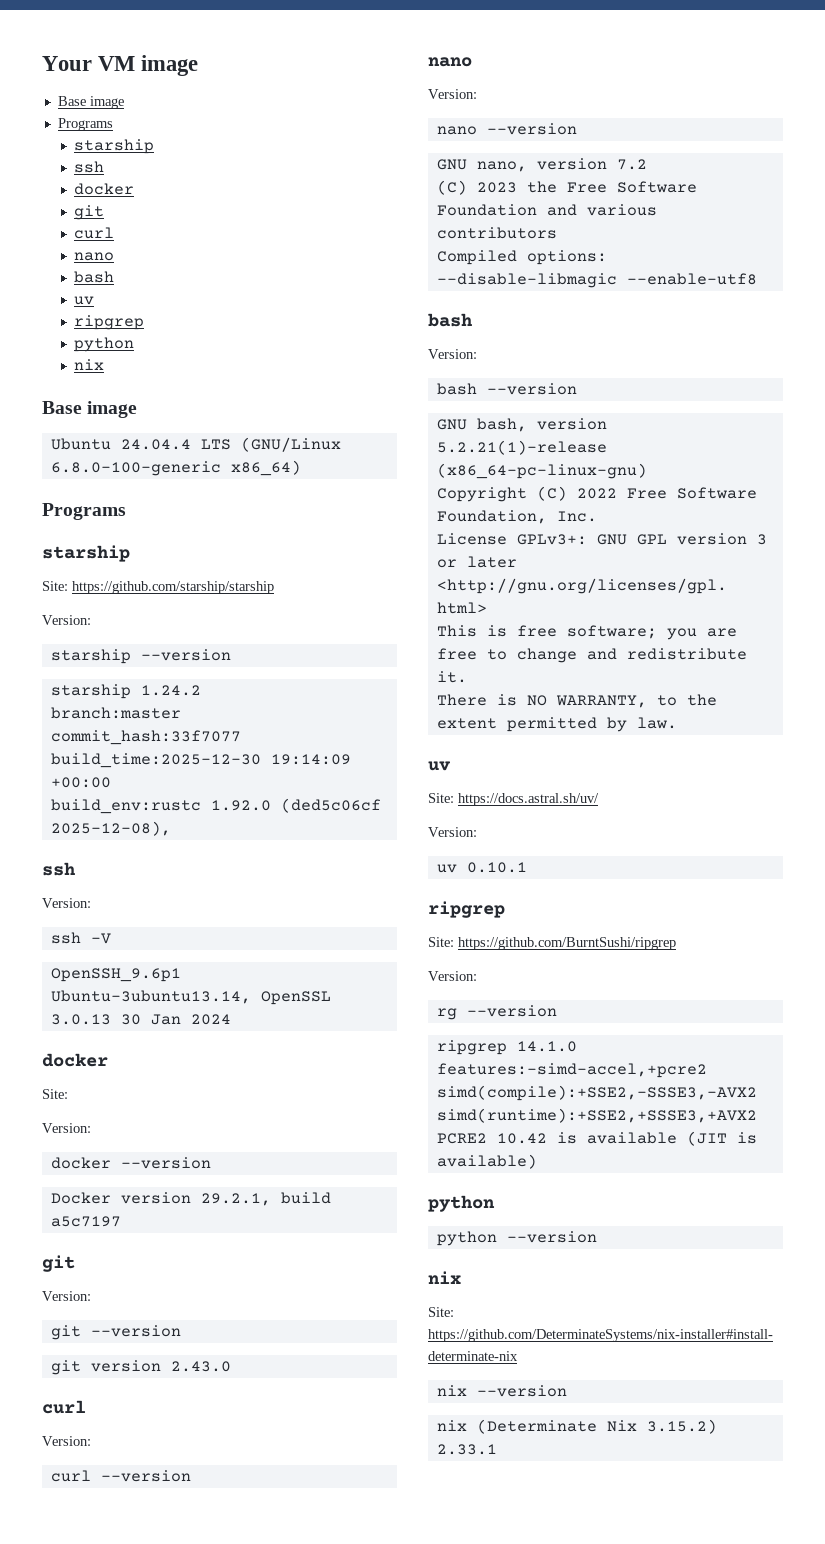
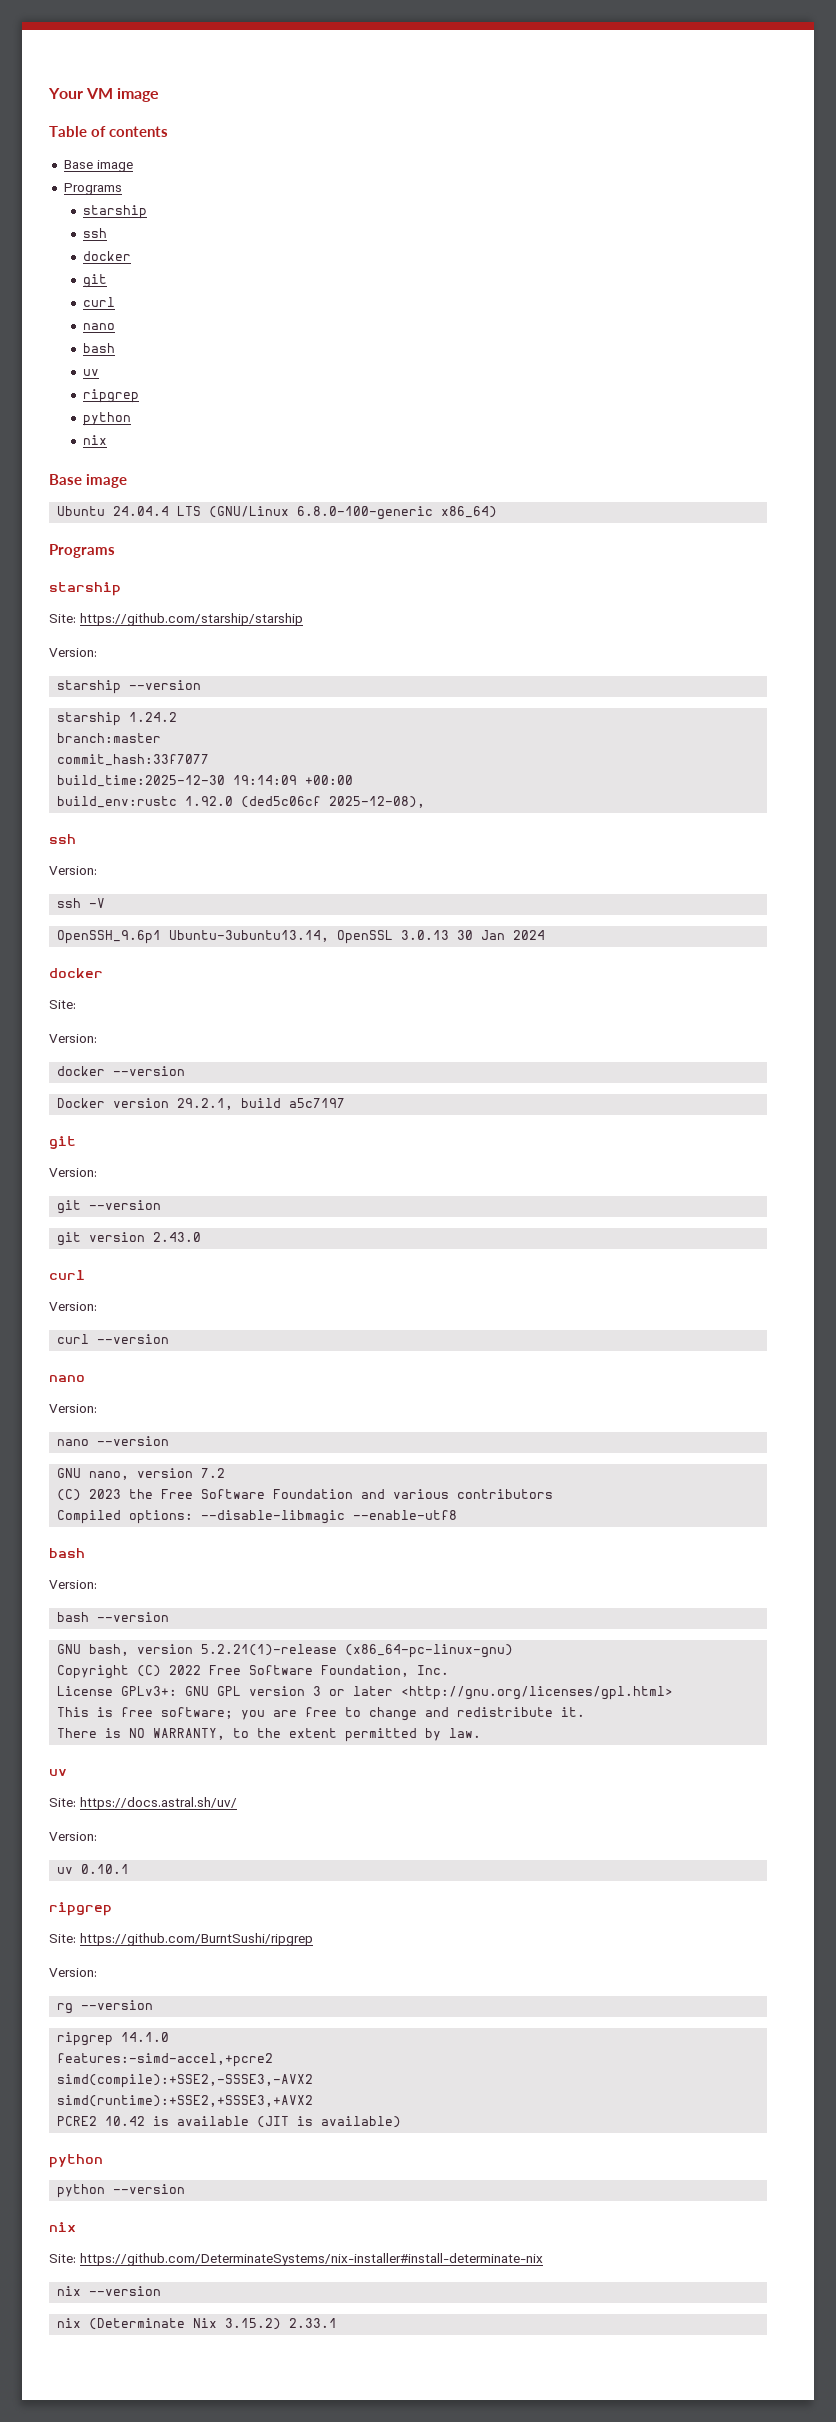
(199, 65) none -> [49,126,168,137] // Table of contents

